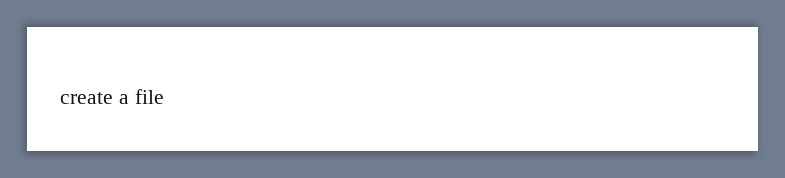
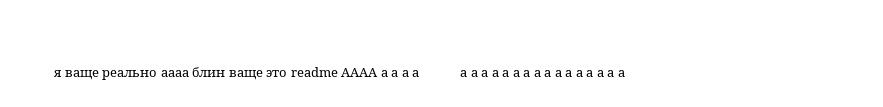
[60,89,164,104] create a file -> [54,67,625,80] я ваще реально аааа блин ваще это readme АААА а а а а а а а а а а а а а а а а а а а а

